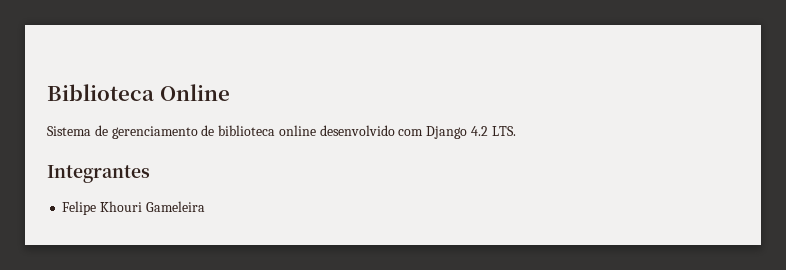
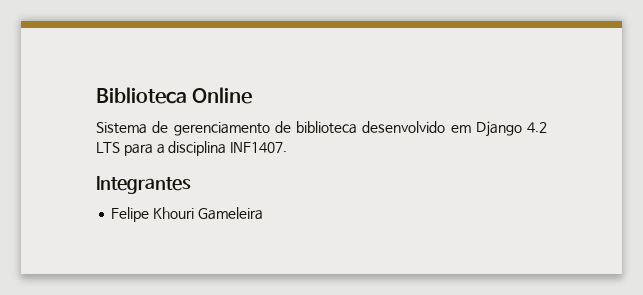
[278,125,516,139] online desenvolvido com Django 4.2 LTS. -> [362,121,547,137] [96,141,288,156] desenvolvido em Django 4.2 LTS para a disciplina INF1407.

